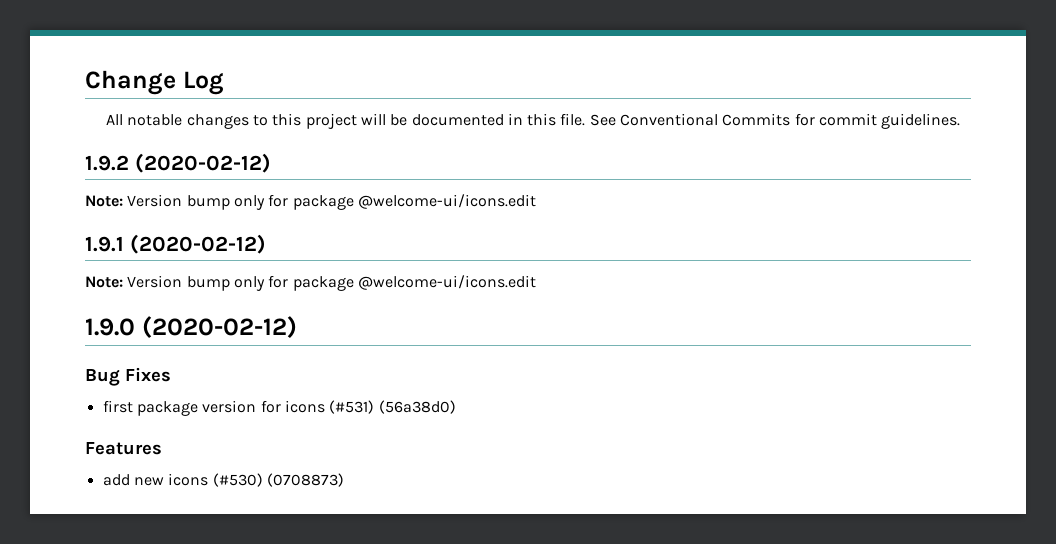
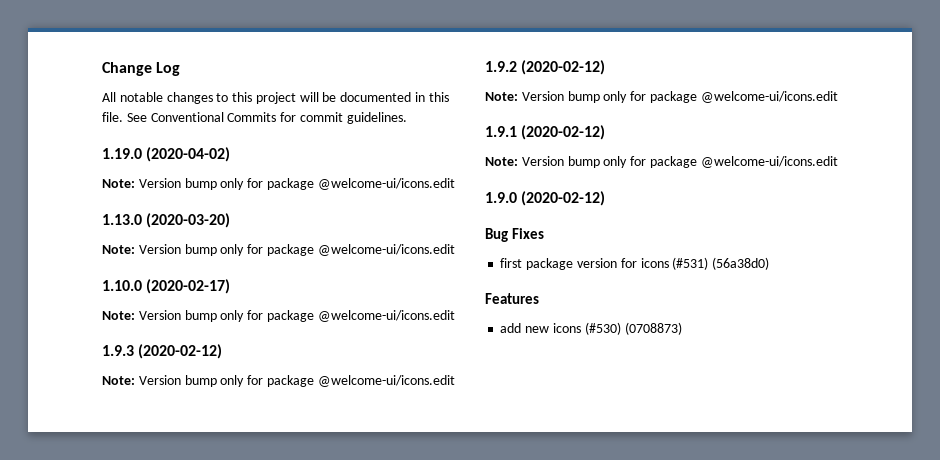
(961, 121) none -> [102,147,231,162] [102,178,455,190] [102,213,231,228] [102,244,455,256] [102,279,231,294] [102,310,455,322] [102,344,223,359] [102,375,455,387] // 1.19.0 (2020-04-02) // Note: Version bump only for package @welcome-ui/icons.edit // 1.13.0 (2020-03-20) // Note: Version bump only for package @welcome-ui/icons.edit // 1.10.0 (2020-02-17) // Note: Version bump only for package @welcome-ui/icons.edit // 1.9.3 (2020-02-12) // Note: Version bump only for package @welcome-ui/icons.edit

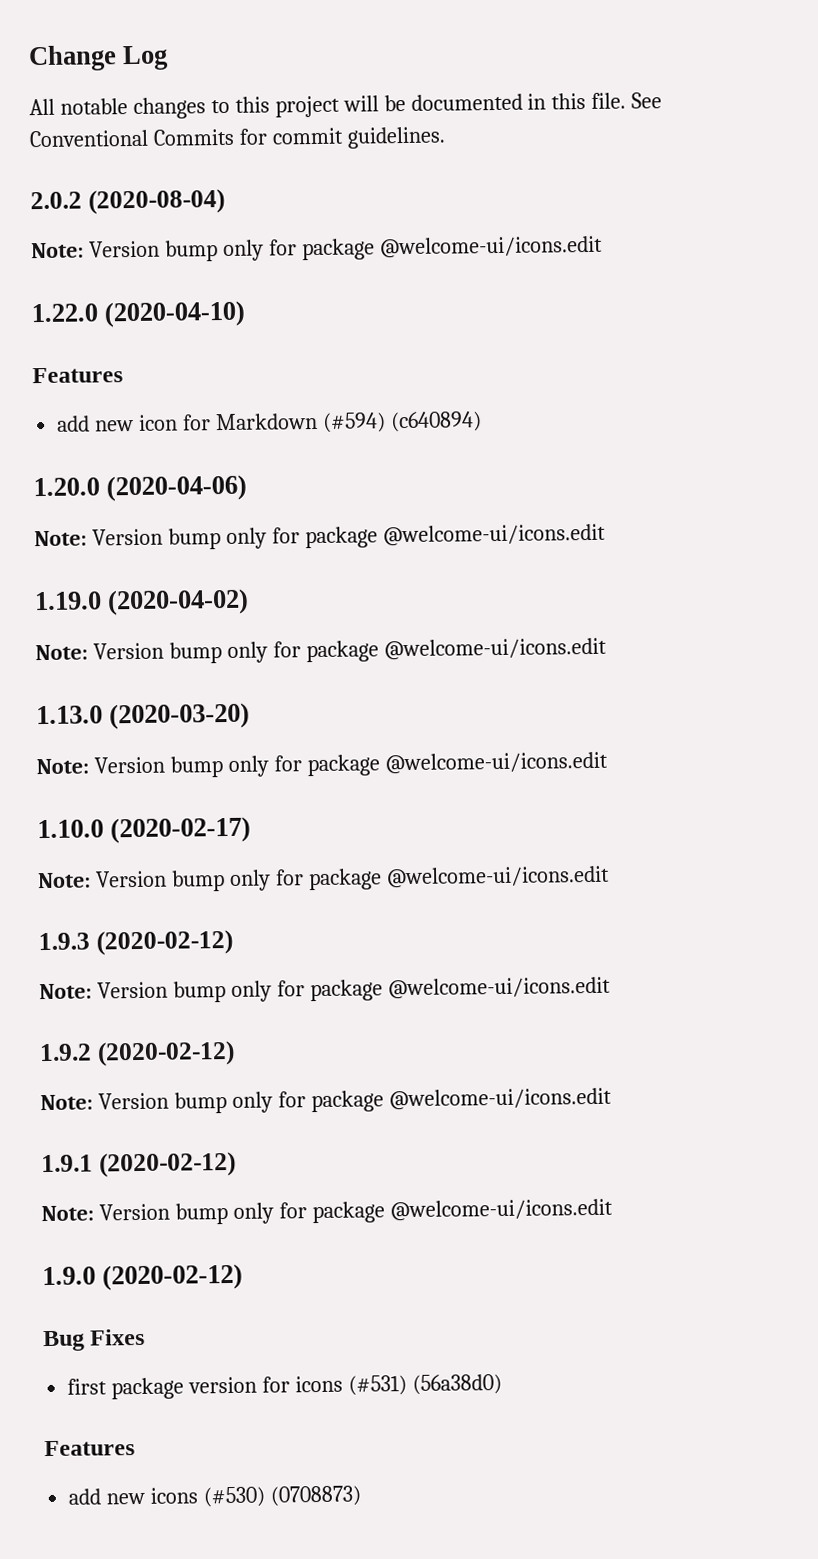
(407, 118) none -> [30,188,225,215] [31,235,603,262] [31,300,247,328] [32,367,123,384] [56,411,482,433] [33,474,248,502] [34,523,606,550] // 2.0.2 (2020-08-04) // Note: Version bump only for package @welcome-ui/icons.edit // 1.22.0 (2020-04-10) // Features // add new icon for Markdown (#594) (c640894) // 1.20.0 (2020-04-06) // Note: Version bump only for package @welcome-ui/icons.edit

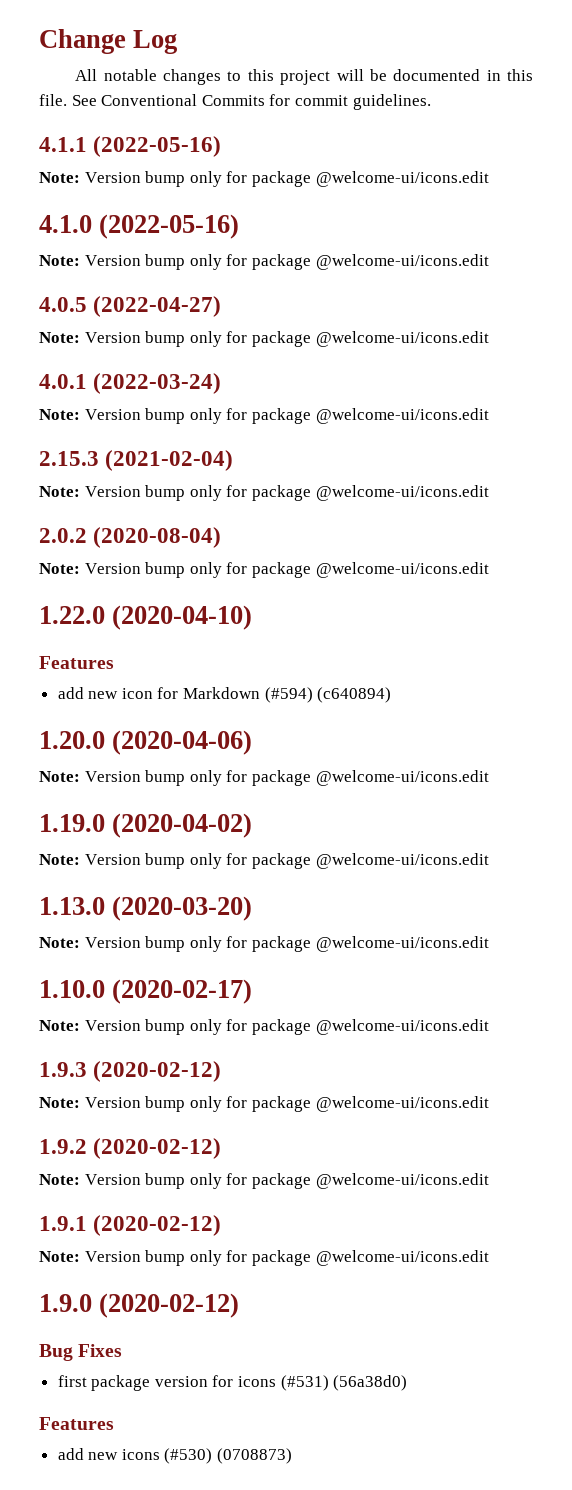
(446, 137) none -> [39,136,222,157] [39,171,489,187] [39,214,240,239] [39,254,489,270] [39,296,222,317] [39,331,489,347] [39,373,222,394] [39,408,489,424] [39,450,234,471] [39,485,489,501] // 4.1.1 (2022-05-16) // Note: Version bump only for package @welcome-ui/icons.edit // 4.1.0 (2022-05-16) // Note: Version bump only for package @welcome-ui/icons.edit // 4.0.5 (2022-04-27) // Note: Version bump only for package @welcome-ui/icons.edit // 4.0.1 (2022-03-24) // Note: Version bump only for package @welcome-ui/icons.edit // 2.15.3 (2021-02-04) // Note: Version bump only for package @welcome-ui/icons.edit

